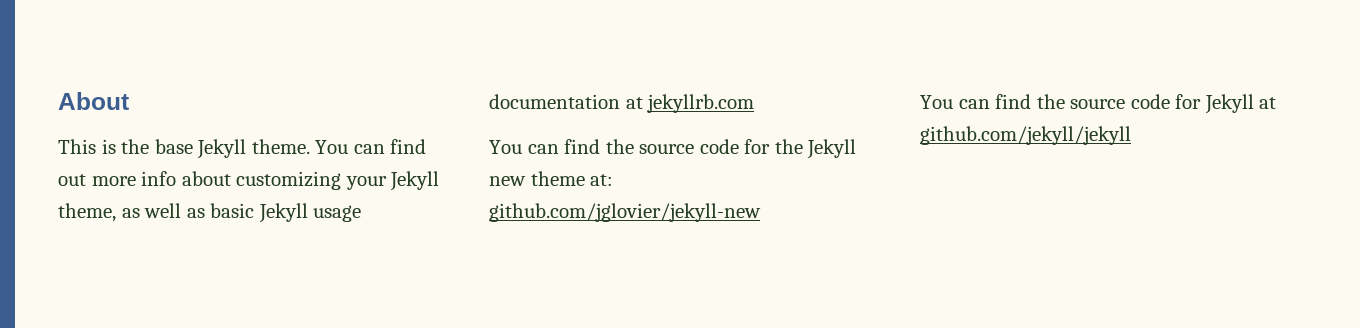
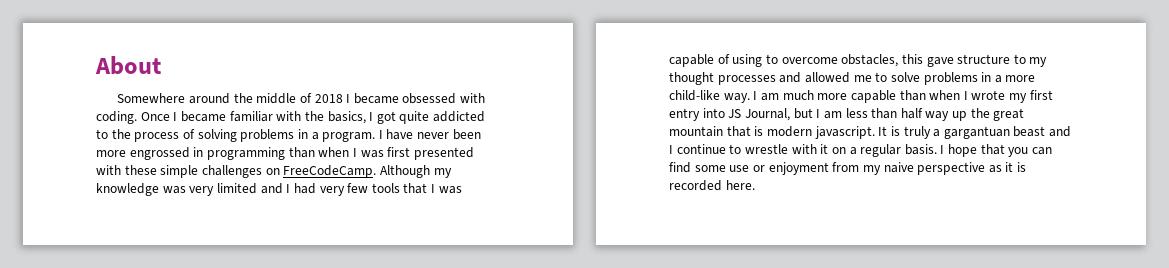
[58,139,427,159] [58,171,440,191] [58,203,362,223] [489,94,755,113] [489,139,857,159] [489,171,614,186] [489,203,761,222] [920,94,1277,114] [920,126,1131,145] This is the base Jekyll theme. You can find out more info about customizing your Jekyll theme, as well as basic Jekyll usage documentation at jekyllrb.com // You can find the source code for the Jekyll new theme at: github.com/jglovier/jekyll-new // You can find the source code for Jekyll at github.com/jekyll/jekyll -> [117,93,486,104] [96,111,486,124] [96,129,481,142] [96,147,474,160] [96,165,452,178] [96,183,462,196] [669,54,1048,67] [669,72,1036,85] [669,90,1053,103] [669,108,1025,121] [669,126,1072,139] [669,144,1053,157] [669,162,1027,175] [669,180,755,191] Somewhere around the middle of 2018 I became obsessed with coding. Once I became familiar with the basics, I got quite addicted to the process of solving problems in a program. I have never been more engrossed in programming than when I was first presented with these simple challenges on FreeCodeCamp. Although my knowledge was very limited and I had very few tools that I was capable of using to overcome obstacles, this gave structure to my thought processes and allowed me to solve problems in a more child-like way. I am much more capable than when I wrote my first entry into JS Journal, but I am less than half way up the great mountain that is modern javascript. It is truly a gargantuan beast and I continue to wrestle with it on a regular basis. I hope that you can find some use or enjoyment from my naive perspective as it is recorded here.

